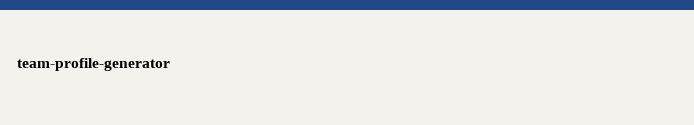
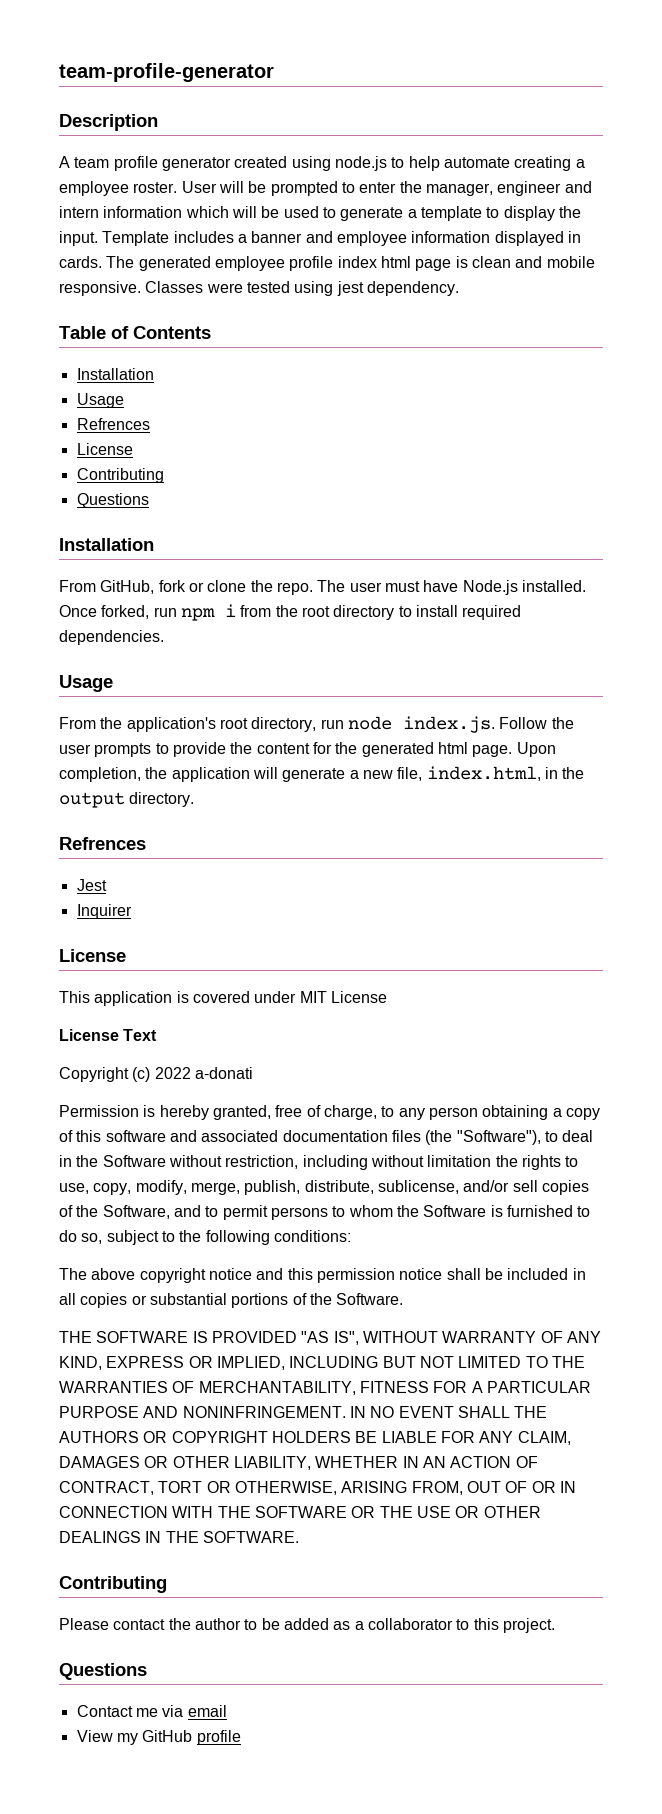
(170, 64) none -> [59,114,158,131] [59,156,585,171] [59,181,592,196] [59,206,581,221] [59,231,581,246] [59,256,595,271] [59,281,459,296] [59,326,211,339] [76,368,154,380] [76,393,124,408] [76,418,150,430] [76,443,133,455] [76,468,164,483] [76,493,149,508] [59,538,154,551] [59,580,586,595] [59,604,522,621] [59,630,164,645] [59,675,113,692] [59,716,574,733] [59,742,556,757] [59,766,585,782] [59,792,195,808] [59,837,146,850] [76,879,107,891] [76,904,132,919] [59,949,126,962] [59,991,387,1006] [59,1029,158,1041] [59,1067,253,1082] [59,1105,600,1120] [59,1130,594,1145] [59,1155,579,1170] [59,1180,589,1195] [59,1205,591,1220] [59,1230,351,1245] [59,1268,586,1283] [59,1293,404,1308] [59,1331,601,1345] [59,1356,585,1370] [59,1381,591,1395] [59,1406,548,1418] [59,1431,571,1445] [59,1456,538,1470] [59,1481,576,1495] [59,1506,541,1518] [59,1531,299,1543] [59,1576,167,1593] [59,1618,555,1633] [59,1663,147,1680] [76,1705,227,1717] [76,1730,241,1745] // Description // A team profile generator created using node.js to help automate creating a employee roster. User will be prompted to enter the manager, engineer and intern information which will be used to generate a template to display the input. Template includes a banner and employee information displayed in cards. The generated employee profile index html page is clean and mobile responsive. Classes were tested using jest dependency. // Table of Contents // Installation // Usage // Refrences // License // Contributing // Questions // Installation // From GitHub, fork or clone the repo. The user must have Node.js installed. Once forked, run npm i from the root directory to install required dependencies. // Usage // From the application's root directory, run node index.js. Follow the user prompts to provide the content for the generated html page. Upon completion, the application will generate a new file, index.html, in the output directory. // Refrences // Jest // Inquirer // License // This application is covered under MIT License // License Text // Copyright (c) 2022 a-donati // Permission is hereby granted, free of charge, to any person obtaining a copy of this software and associated documentation files (the "Software"), to deal in the Software without restriction, including without limitation the rights to use, copy, modify, merge, publish, distribute, sublicense, and/or sell copies of the Software, and to permit persons to whom the Software is furnished to do so, subject to the following conditions: // The above copyright notice and this permission notice shall be included in all copies or substantial portions of the Software. // THE SOFTWARE IS PROVIDED "AS IS", WITHOUT WARRANTY OF ANY KIND, EXPRESS OR IMPLIED, INCLUDING BUT NOT LIMITED TO THE WARRANTIES OF MERCHANTABILITY, FITNESS FOR A PARTICULAR PURPOSE AND NONINFRINGEMENT. IN NO EVENT SHALL THE AUTHORS OR COPYRIGHT HOLDERS BE LIABLE FOR ANY CLAIM, DAMAGES OR OTHER LIABILITY, WHETHER IN AN ACTION OF CONTRACT, TORT OR OTHERWISE, ARISING FROM, OUT OF OR IN CONNECTION WITH THE SOFTWARE OR THE USE OR OTHER DEALINGS IN THE SOFTWARE. // Contributing // Please contact the author to be added as a collaborator to this project. // Questions // Contact me via email // View my GitHub profile

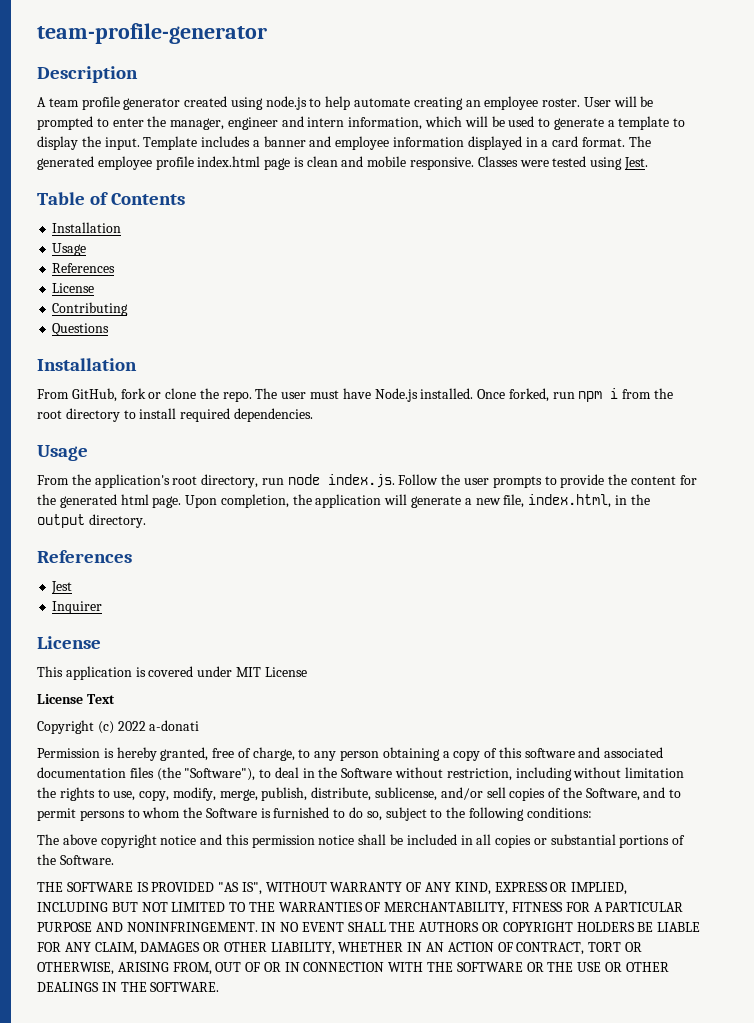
[575,159,585,168] a -> [465,100,481,107] an
[103,206,183,218] information -> [348,117,423,130] information,
[59,256,102,268] cards. -> [541,136,625,147] a card format.
[337,256,411,268] index html -> [197,156,261,167] index.html
[336,281,459,296] jest dependency. -> [623,157,648,170] Jest.
[76,418,150,430] Refrences -> [52,263,116,273] References
[59,837,146,850] Refrences -> [37,550,132,563] References
[59,1576,167,1593] [59,1618,555,1633] [59,1663,147,1680] [76,1705,227,1717] [76,1730,241,1745] // Contributing // Please contact the author to be added as a collaborator to this project. // Questions // Contact me via email // View my GitHub profile -> (220, 987) none

